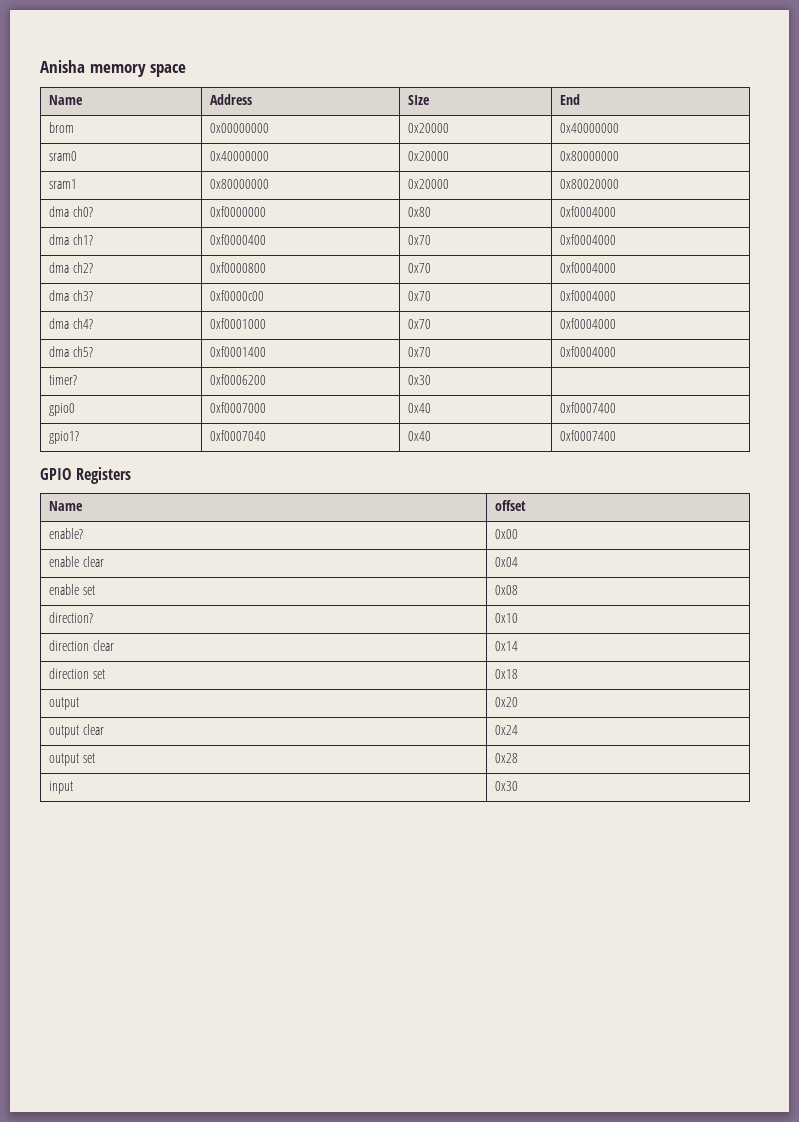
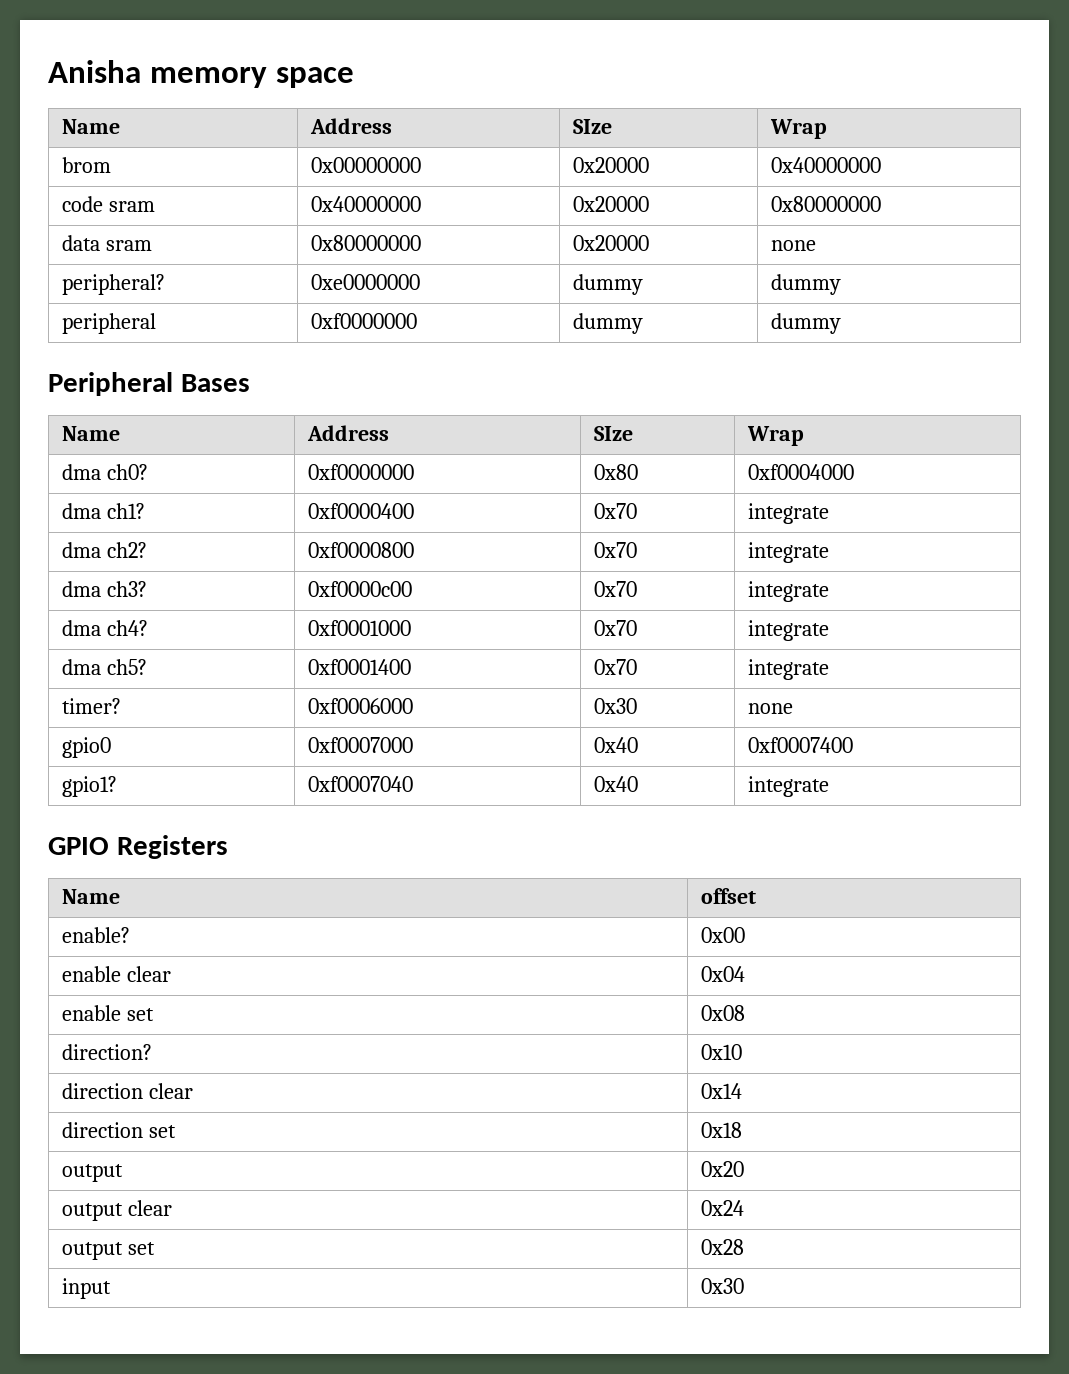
[559,94,580,105] End -> [770,119,828,139] Wrap
[48,151,77,161] sram0 -> [62,196,156,212] code sram
[48,179,77,189] sram1 -> [62,235,153,251] data sram
[559,179,619,189] 0x80020000 -> [771,240,817,251] [62,274,166,295] [311,274,421,290] [573,274,644,295] [771,274,842,295] [62,313,157,334] [311,313,418,329] [573,313,644,334] [771,313,842,334] [48,372,250,396] [62,426,121,441] [307,425,390,441] [594,426,634,441] [747,426,805,446] none // peripheral? | 0xe0000000 | dummy | dummy // peripheral | 0xf0000000 | dummy | dummy // Peripheral Bases // Name | Address | SIze | Wrap
[559,234,616,245] 0xf0004000 -> [748,503,830,524] integrate
[559,262,616,273] 0xf0004000 -> [748,542,830,563] integrate
[559,290,616,301] 0xf0004000 -> [748,581,830,602] integrate
[559,318,616,329] 0xf0004000 -> [748,620,830,641] integrate
[559,346,616,357] 0xf0004000 -> [748,659,830,680] integrate
[209,374,266,385] [407,375,431,385] 0xf0006200 | 0x30 | -> [308,698,414,714] [594,698,638,714] [748,703,794,714] 0xf0006000 | 0x30 | none
[559,430,616,441] 0xf0007400 -> [748,776,830,797] integrate

